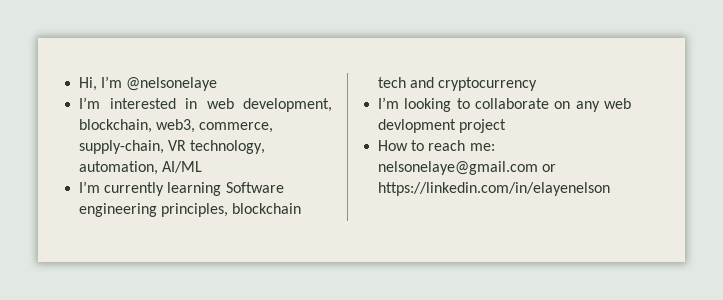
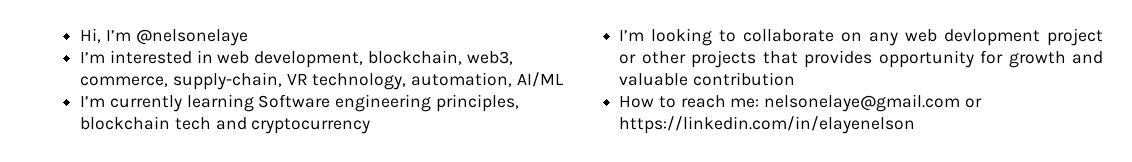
(507, 126) none -> [619,50,1103,68] [619,72,795,86] or other projects that provides opportunity for growth and valuable contribution

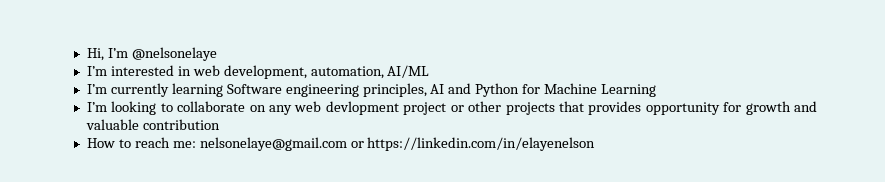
[367,50,513,65] [80,72,407,90] blockchain, web3, commerce, supply-chain, VR technology, -> (307, 72) none
[80,116,371,134] blockchain tech and cryptocurrency -> [430,83,657,97] AI and Python for Machine Learning

